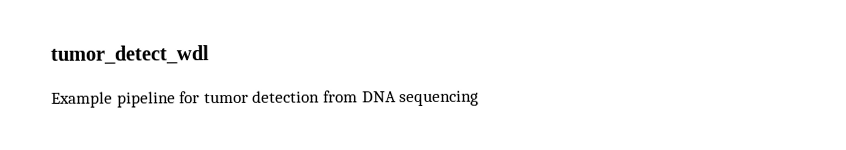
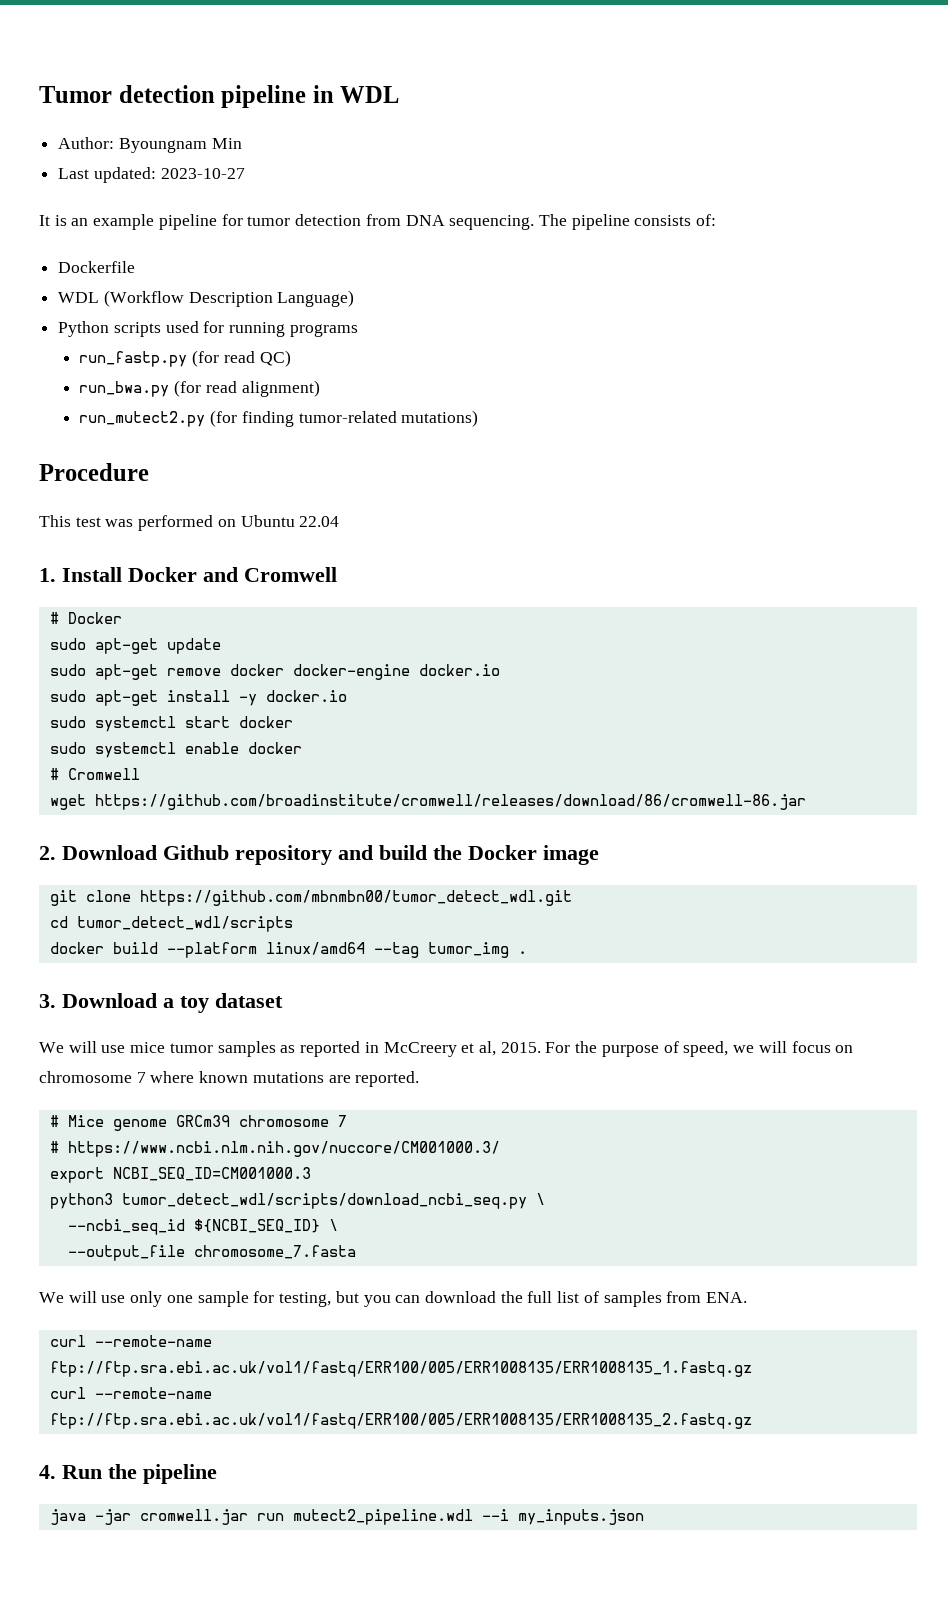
[50,45,209,65] [51,91,113,108] tumor_detect_wdl // Example -> [39,85,400,108] [58,137,242,153] [58,167,245,183] [39,214,155,230] Tumor detection pipeline in WDL // Author: Byoungnam Min // Last updated: 2023-10-27 // It is an example
[399,90,480,107] sequencing -> [449,214,717,230] [58,261,136,273] [58,290,355,307] [58,321,358,337] [79,350,291,367] [79,380,320,397] [79,410,479,427] [39,463,149,481] [39,515,340,531] [39,567,337,582] [49,612,122,624] [49,638,221,654] [49,664,500,680] [49,690,347,706] [49,716,293,732] [49,742,302,758] [49,768,140,780] [49,794,806,810] [39,845,599,865] [49,890,572,906] [49,916,293,932] [49,942,527,958] [39,993,283,1013] [39,1041,854,1057] [39,1071,420,1087] [49,1115,347,1131] [49,1141,500,1157] [49,1167,311,1183] [49,1193,545,1209] [67,1219,338,1235] [67,1245,356,1261] [39,1291,748,1307] [49,1335,212,1347] [49,1361,752,1377] [49,1387,212,1399] [49,1413,752,1429] [39,1464,217,1484] [49,1509,644,1525] sequencing. The pipeline consists of: // Dockerfile // WDL (Workflow Description Language) // Python scripts used for running programs // run_fastp.py (for read QC) // run_bwa.py (for read alignment) // run_mutect2.py (for finding tumor-related mutations) // Procedure // This test was performed on Ubuntu 22.04 // 1. Install Docker and Cromwell // # Docker // sudo apt-get update // sudo apt-get remove docker docker-engine docker.io // sudo apt-get install -y docker.io // sudo systemctl start docker // sudo systemctl enable docker // # Cromwell // wget https://github.com/broadinstitute/cromwell/releases/download/86/cromwell-86.jar // 2. Download Github repository and build the Docker image // git clone https://github.com/mbnmbn00/tumor_detect_wdl.git // cd tumor_detect_wdl/scripts // docker build --platform linux/amd64 --tag tumor_img . // 3. Download a toy dataset // We will use mice tumor samples as reported in McCreery et al, 2015. For the purpose of speed, we will focus on chromosome 7 where known mutations are reported. // # Mice genome GRCm39 chromosome 7 // # https://www.ncbi.nlm.nih.gov/nuccore/CM001000.3/ // export NCBI_SEQ_ID=CM001000.3 // python3 tumor_detect_wdl/scripts/download_ncbi_seq.py \ // --ncbi_seq_id ${NCBI_SEQ_ID} \ // --output_file chromosome_7.fasta // We will use only one sample for testing, but you can download the full list of samples from ENA. // curl --remote-name ftp://ftp.sra.ebi.ac.uk/vol1/fastq/ERR100/005/ERR1008135/ERR1008135_1.fastq.gz // curl --remote-name ftp://ftp.sra.ebi.ac.uk/vol1/fastq/ERR100/005/ERR1008135/ERR1008135_2.fastq.gz // 4. Run the pipeline // java -jar cromwell.jar run mutect2_pipeline.wdl --i my_inputs.json

